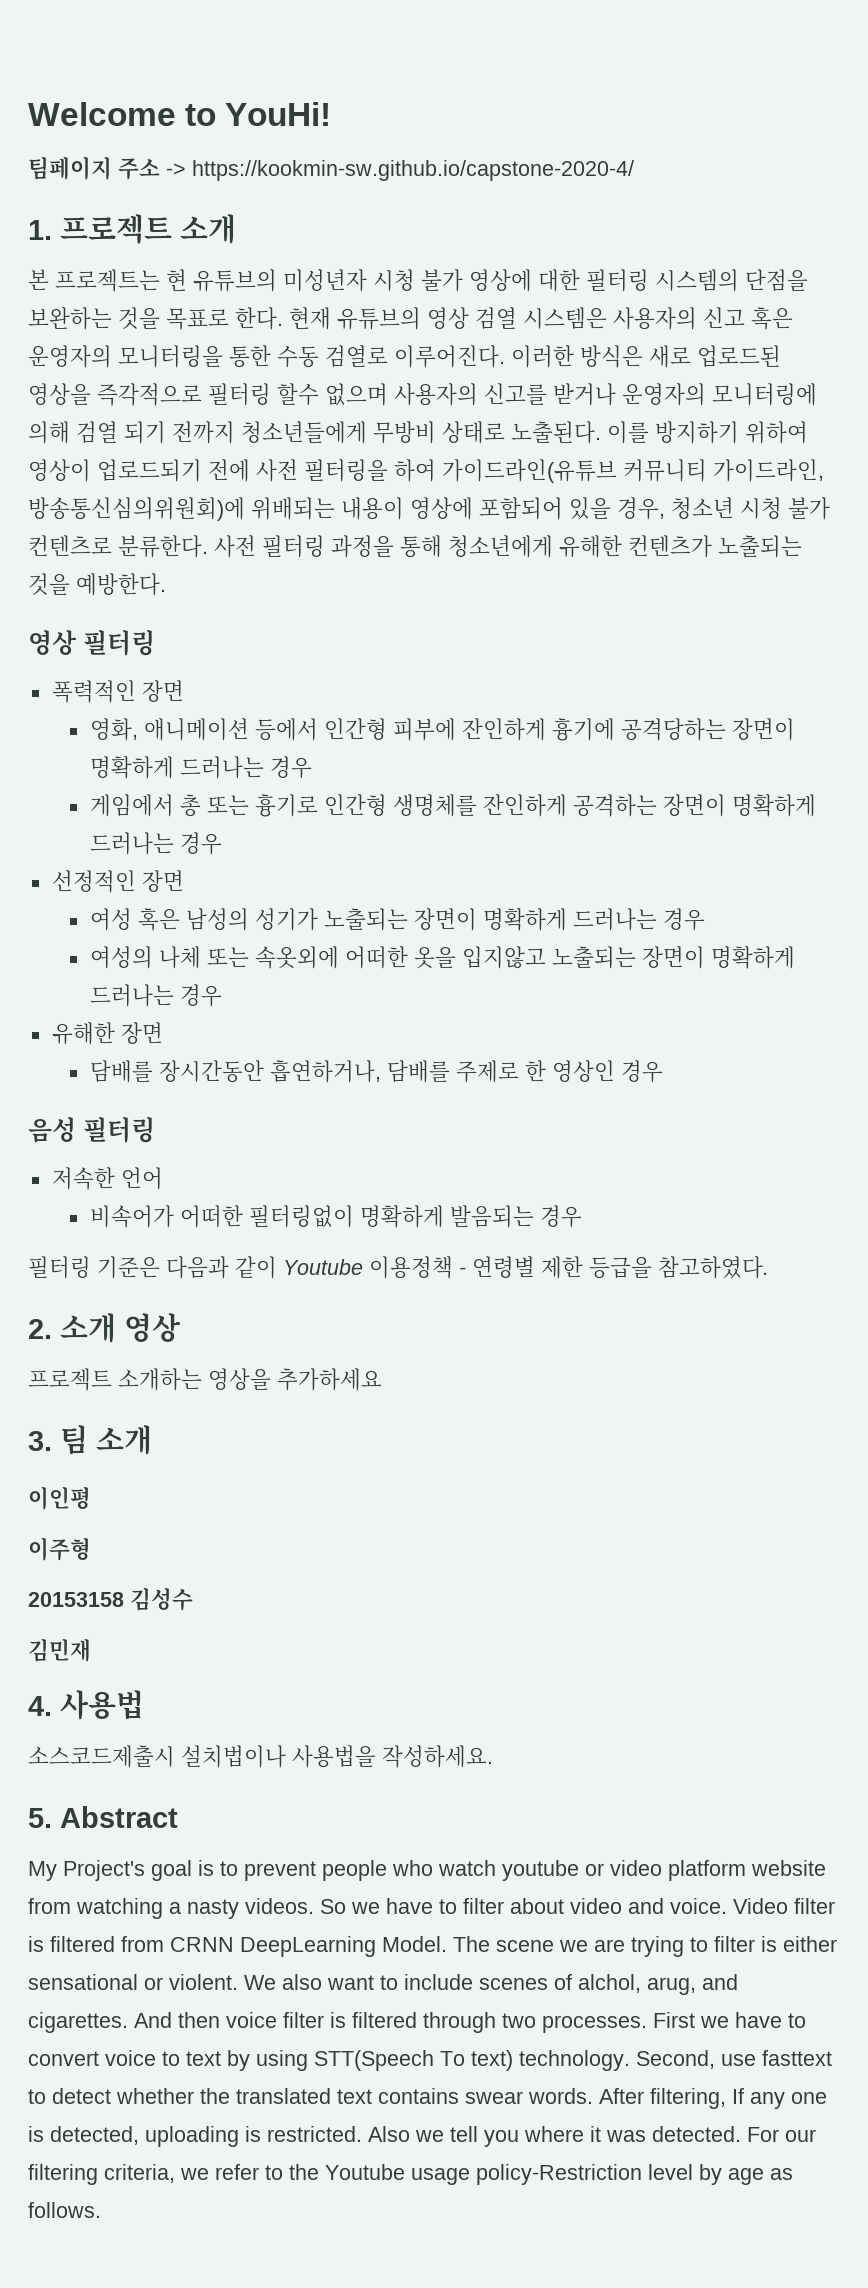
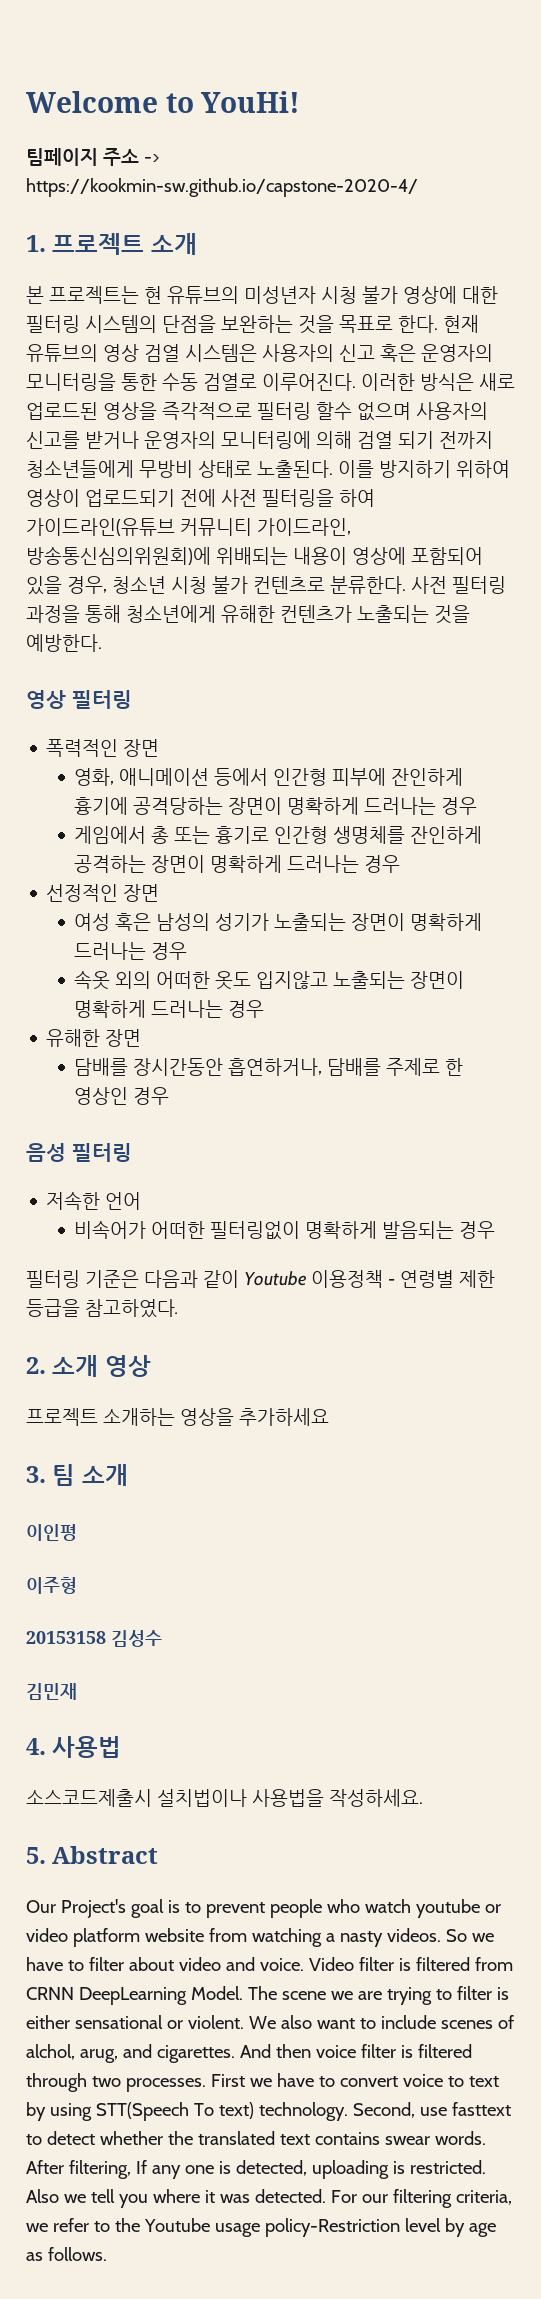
[89,946,456,969] 여성의 나체 또는 속옷외에 어떠한 옷을 -> [74,970,252,990] 속옷 외의 어떠한 옷도
[28,1861,57,1881] My -> [26,1900,56,1913] Our

